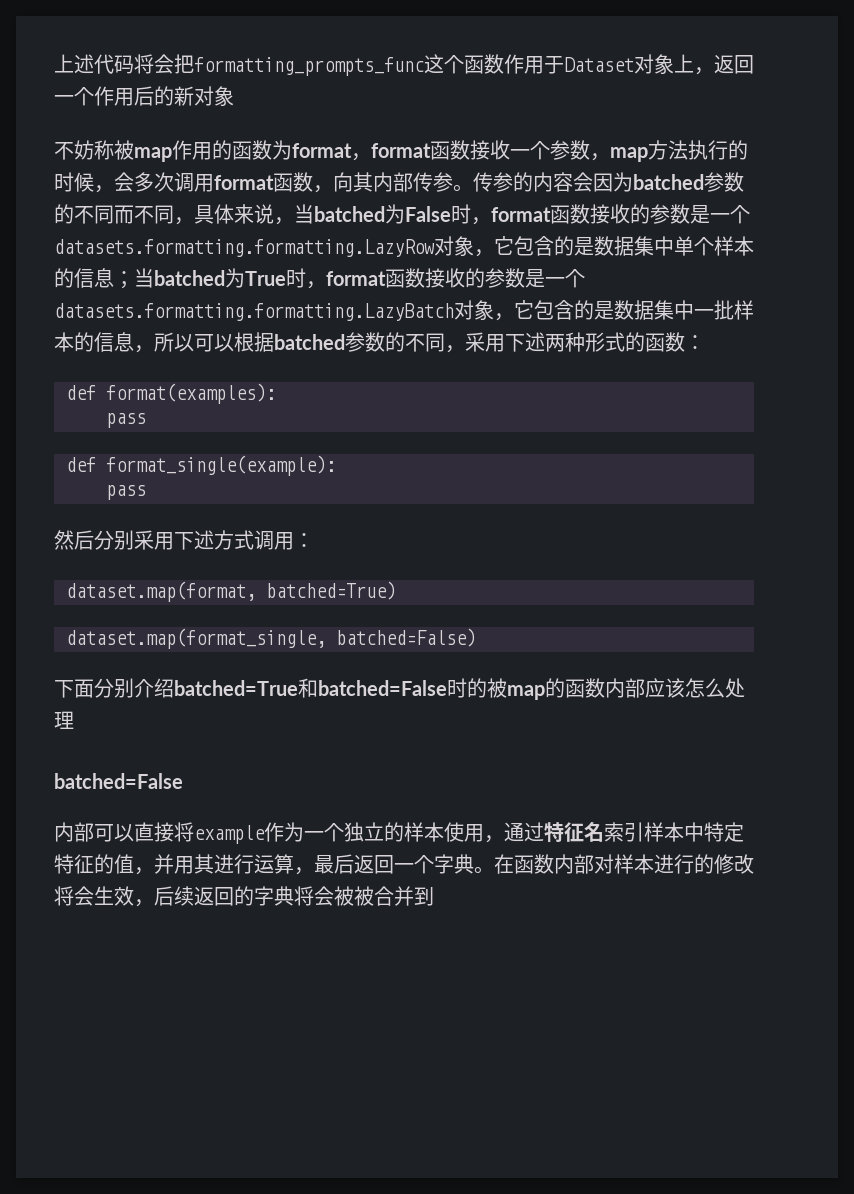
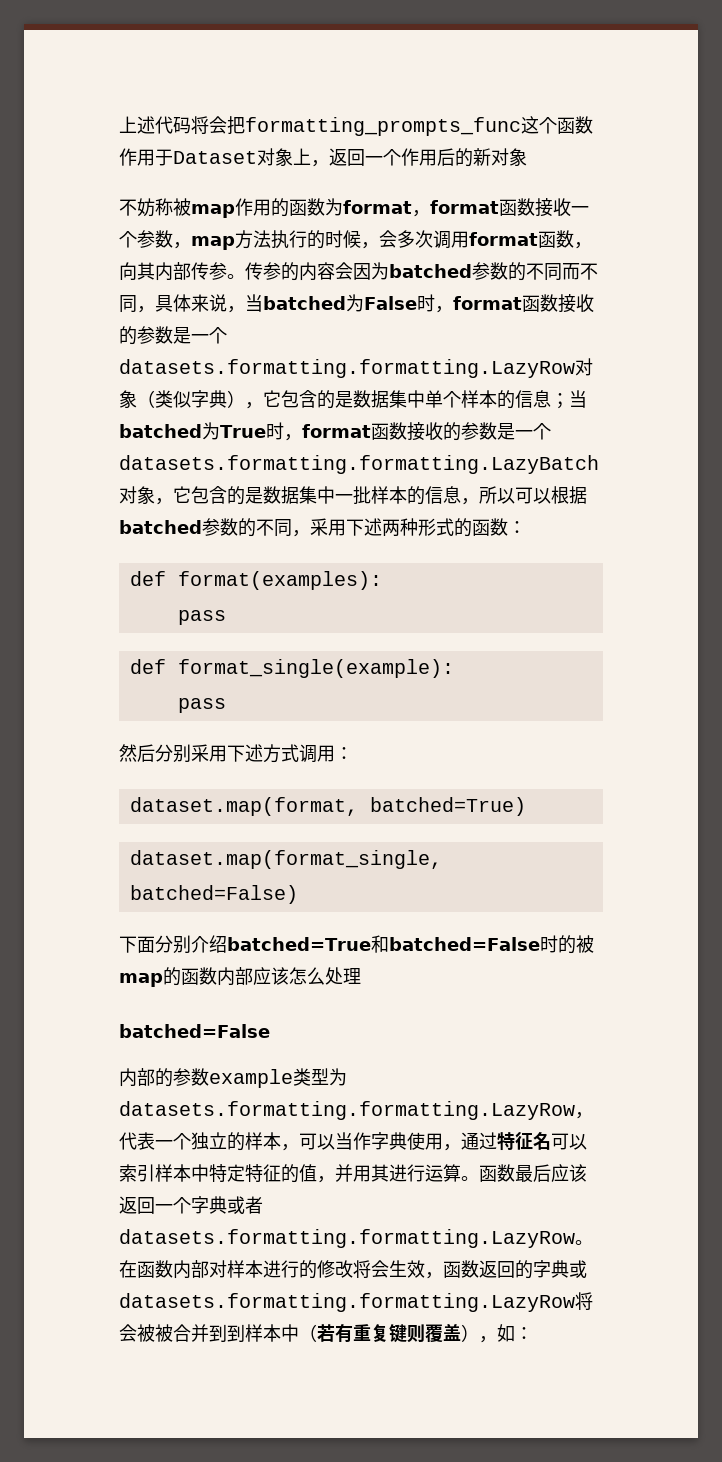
(474, 246) none -> [137,390,245,408] （类似字典）
[94,822,444,844] 可以直接将example作为一个独立的样本 -> [155,1068,347,1088] [119,1101,593,1120] [119,1132,407,1151] 的参数example类型为datasets.formatting.formatting.LazyRow，代表一个独立的样本，可以当作字典
(604, 832) none -> [551,1133,587,1150] 可以
[294,854,354,875] ，最后 -> [461,1164,587,1182] 。函数最后应该
(474, 864) none -> [227,1196,263,1214] [119,1229,575,1248] 或者datasets.formatting.formatting.LazyRow
[154,886,194,906] 后续 -> [443,1260,479,1278] 函数
(294, 896) none -> [569,1260,587,1278] [119,1293,575,1312] 或datasets.formatting.formatting.LazyRow
(434, 896) none -> [227,1323,533,1343] 到样本中（若有重复键则覆盖），如：

